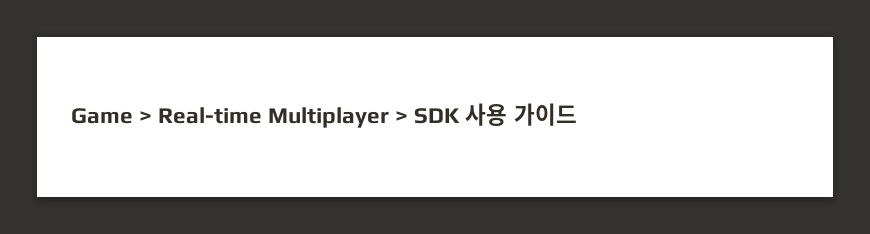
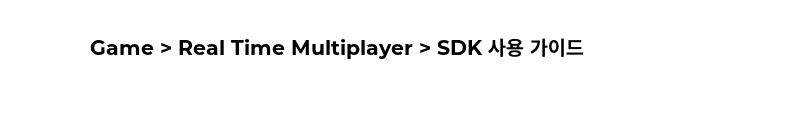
[158,107,263,124] Real-time -> [178,39,285,55] Real Time

